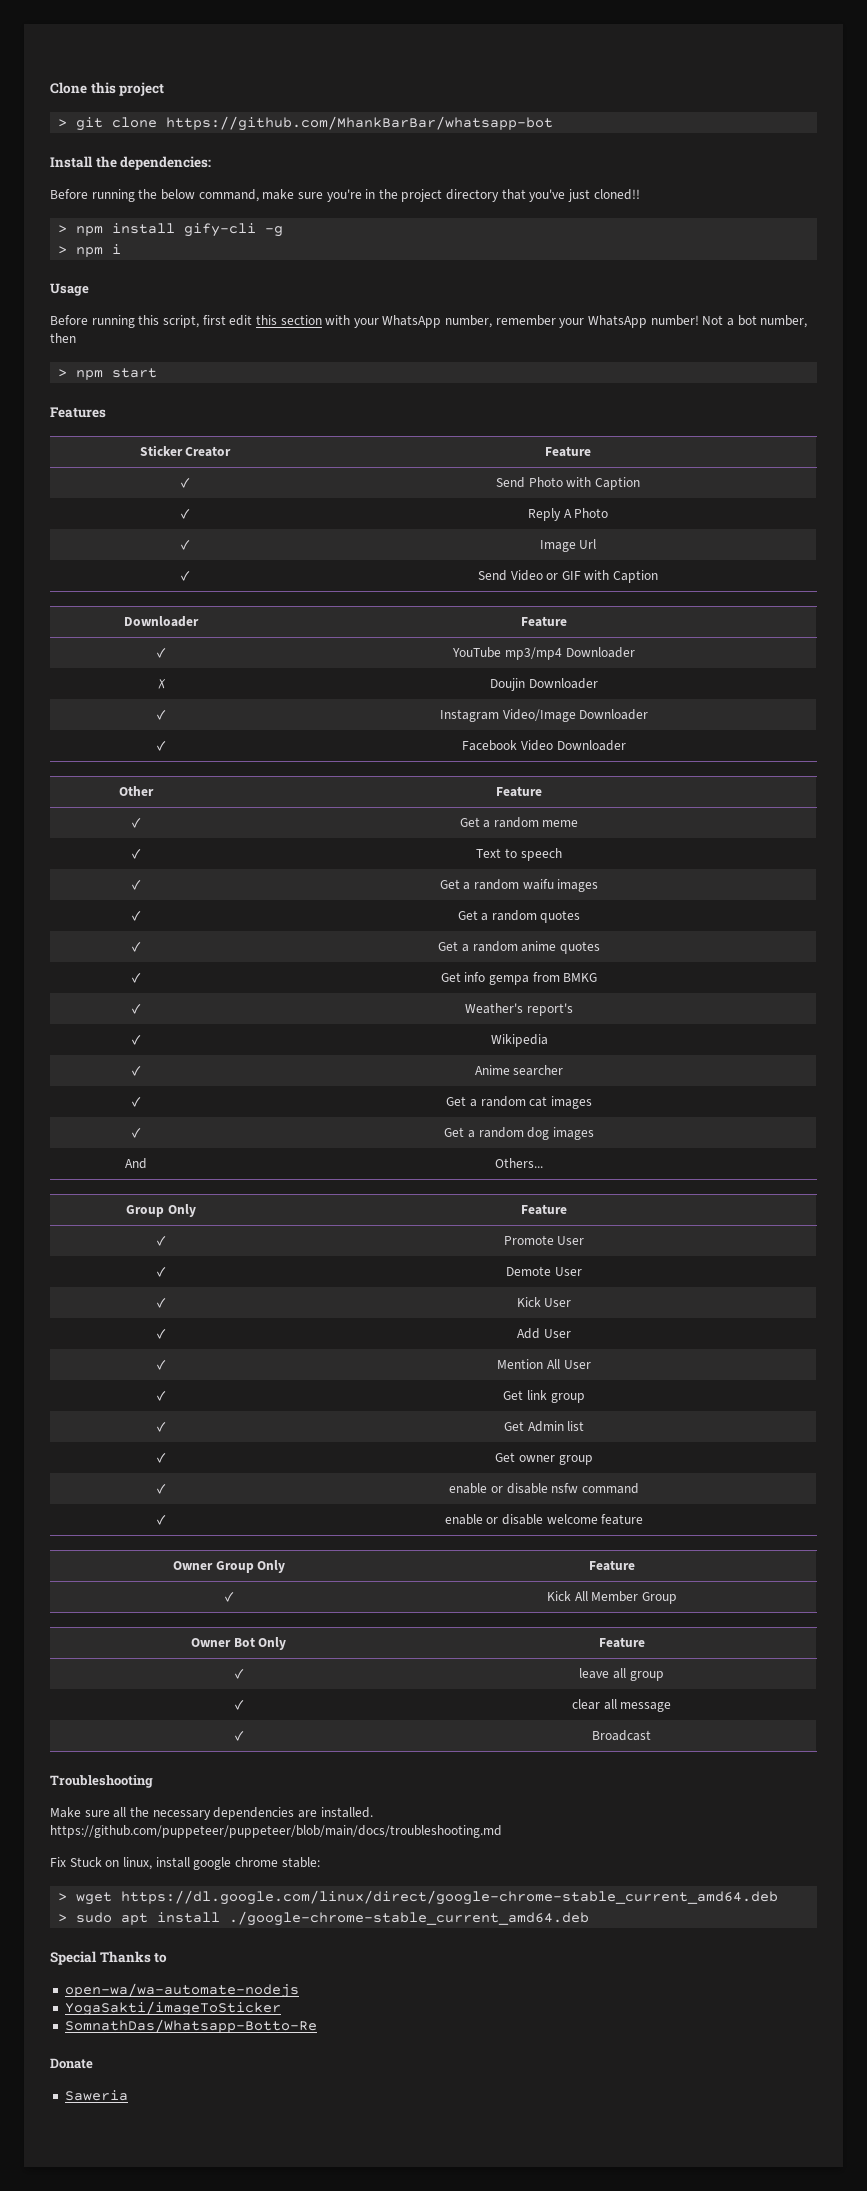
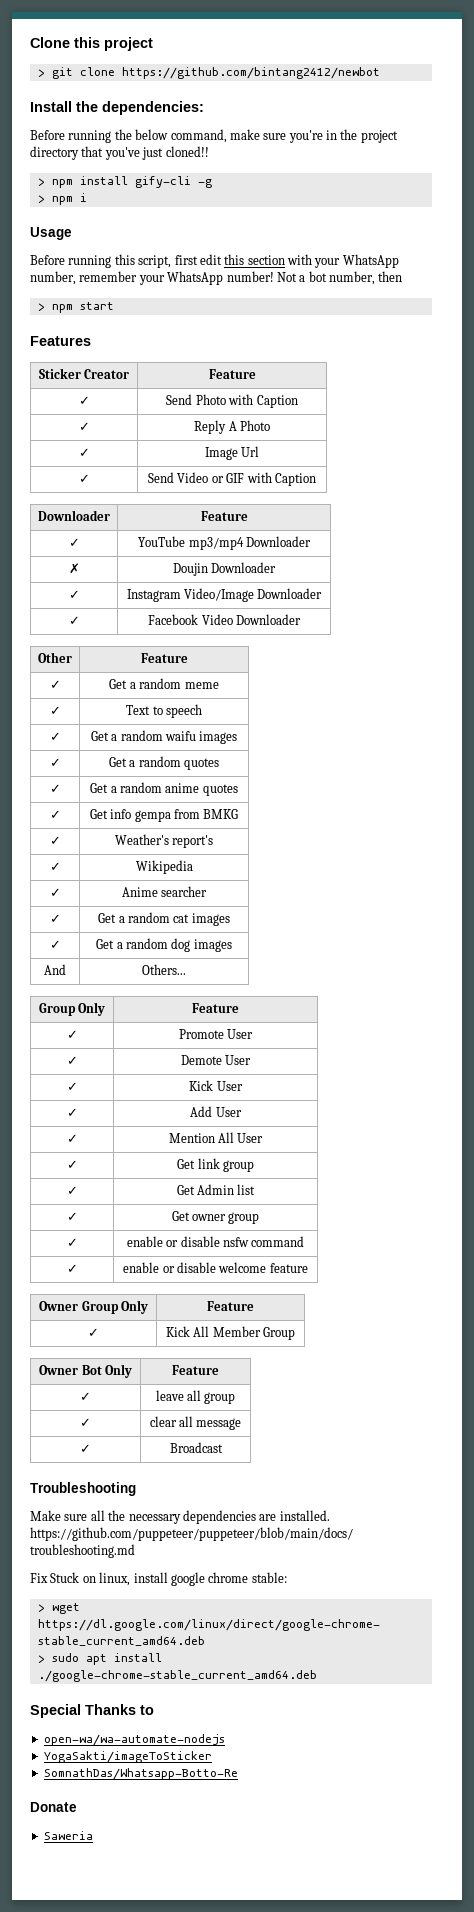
[166,116,554,131] https://github.com/MhankBarBar/whatsapp-bot -> [121,67,380,79] https://github.com/bintang2412/newbot

